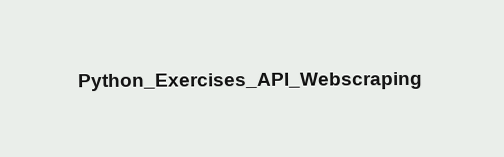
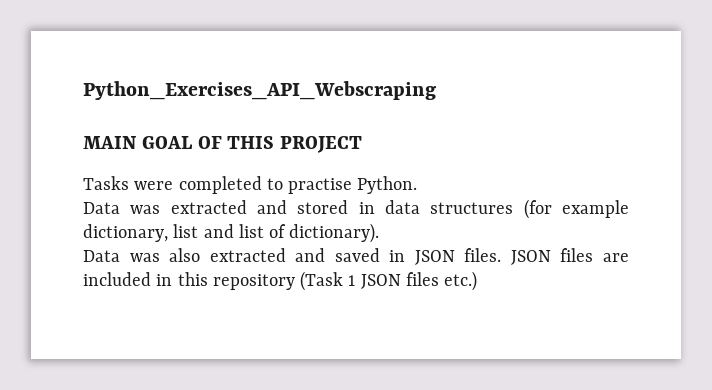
(423, 81) none -> [83,136,363,153] [83,176,418,194] [83,199,629,219] [83,223,380,243] [83,248,629,265] [83,271,478,291] // MAIN GOAL OF THIS PROJECT // Tasks were completed to practise Python. // Data was extracted and stored in data structures (for example dictionary, list and list of dictionary). // Data was also extracted and saved in JSON files. JSON files are included in this repository (Task 1 JSON files etc.)

